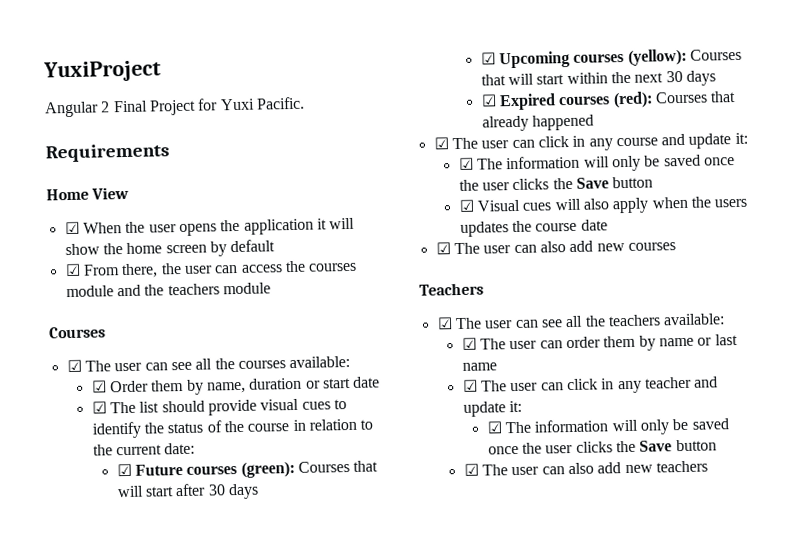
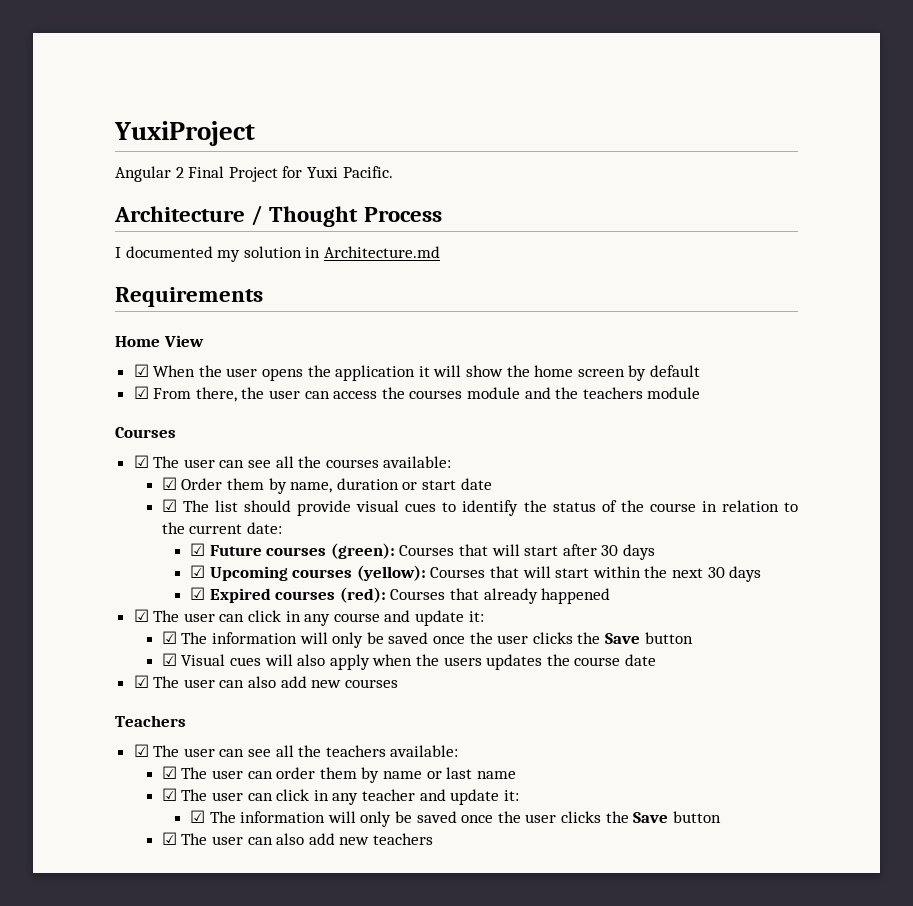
(305, 103) none -> [114,205,442,227] [115,246,440,262] // Architecture / Thought Process // I documented my solution in Architecture.md

